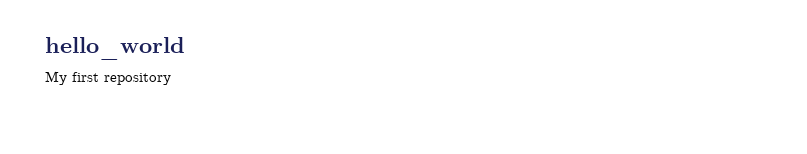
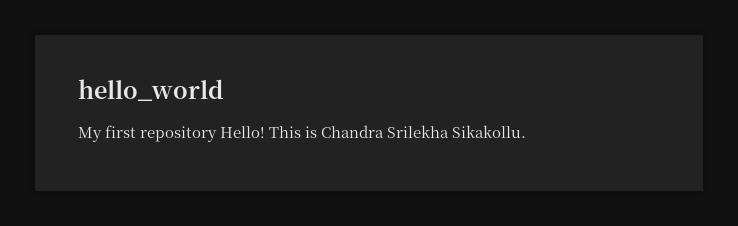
(171, 79) none -> [220,125,527,138] Hello! This is Chandra Srilekha Sikakollu.

